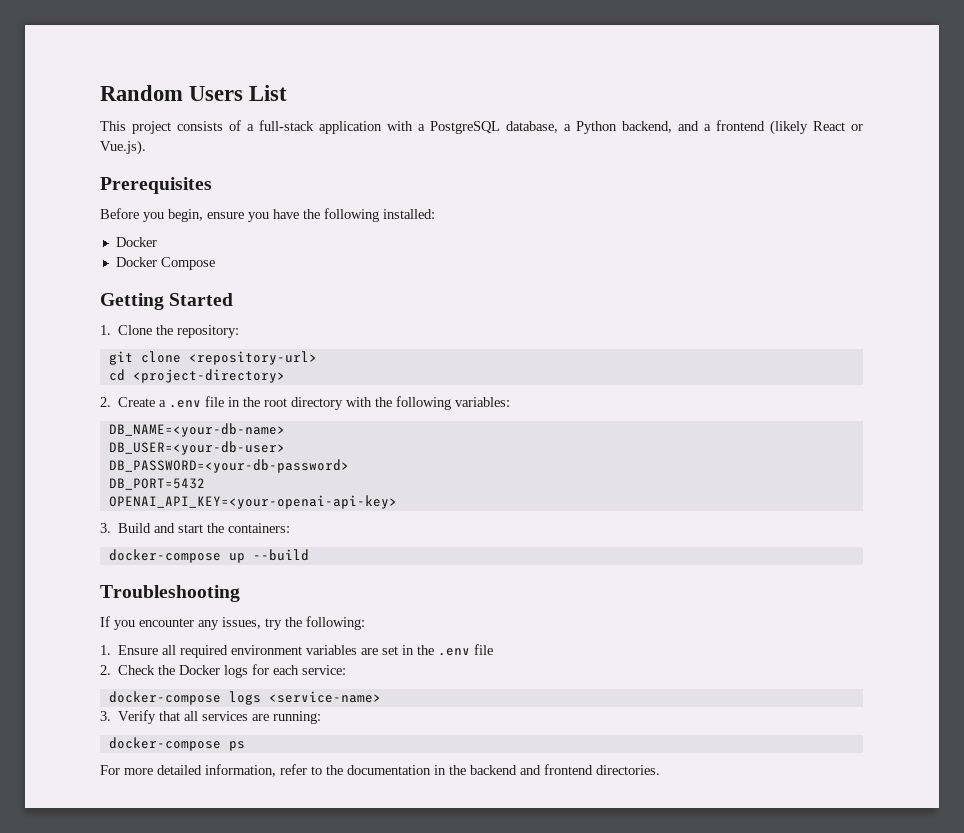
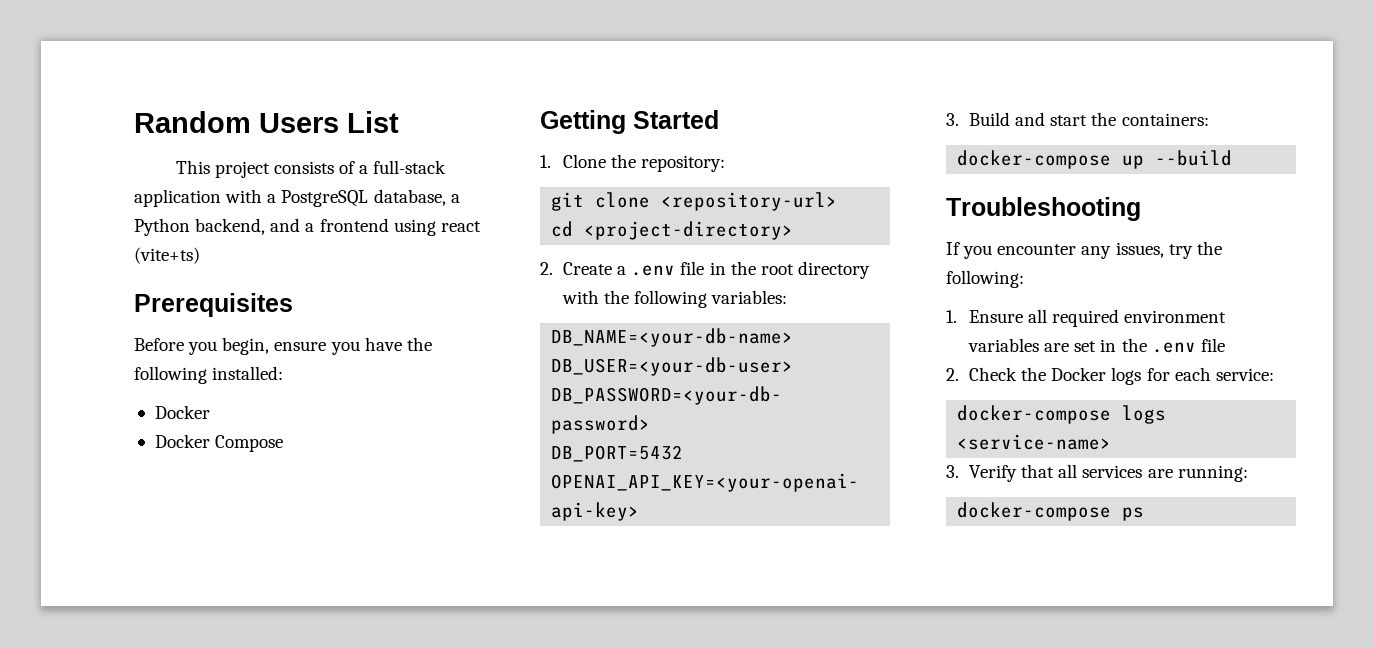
[770,120,863,135] [100,140,146,155] (likely React or Vue.js). -> [393,219,481,236] [134,247,200,264] using react (vite+ts)
[100,764,660,777] // For more detailed information, refer to the documentation in the backend and frontend directories. -> (1145, 514) none

